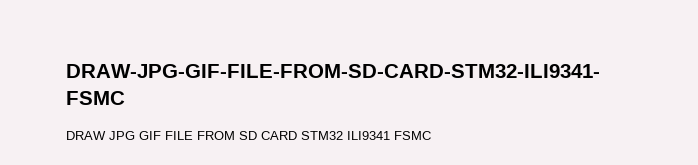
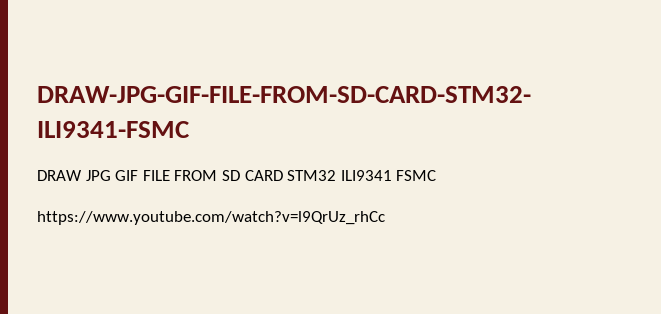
(431, 135) none -> [37,211,385,225] // https://www.youtube.com/watch?v=l9QrUz_rhCc

